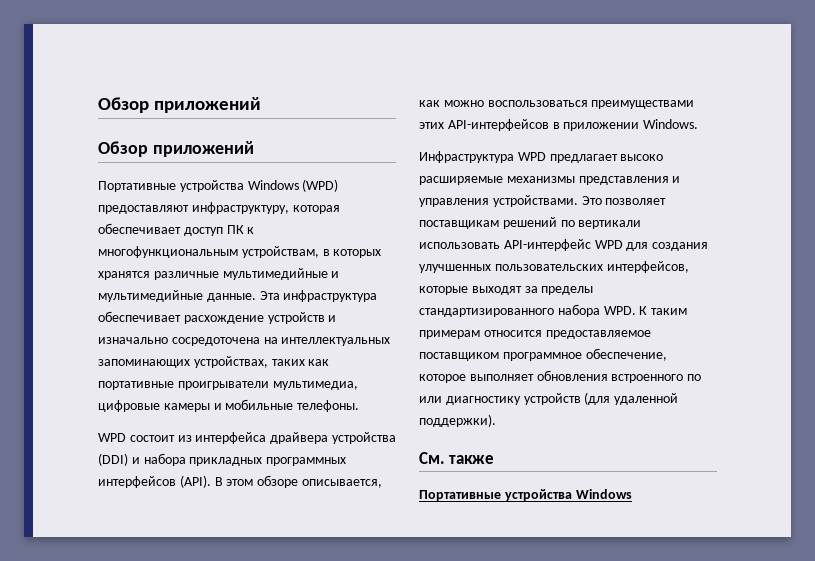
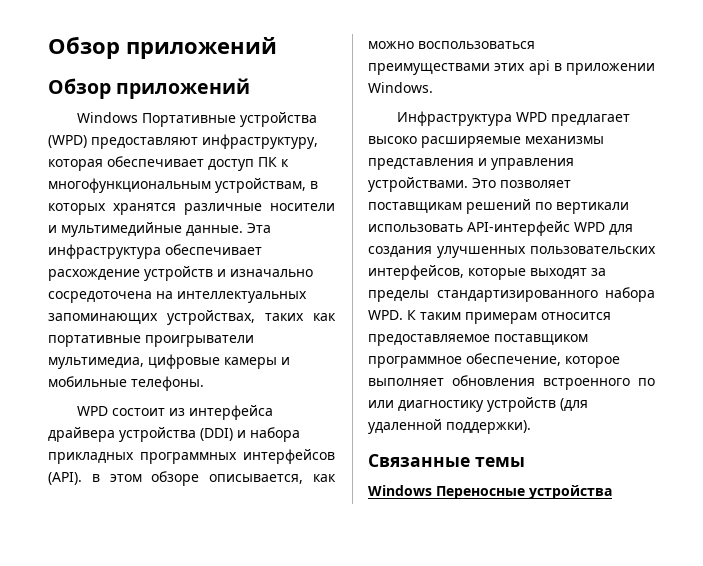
[98,180,299,192] Портативные устройства Windows -> [76,112,317,127] Windows Портативные устройства
[222,268,328,280] мультимедийные -> [270,203,335,211] носители
[214,477,223,486] В -> [91,474,100,482] в
[447,119,549,131] API-интерфейсов -> [528,60,550,75] api
[419,452,495,464] [419,489,632,501] См. также // Портативные устройства Windows -> [368,454,525,467] [368,485,612,499] Связанные темы // Windows Переносные устройства

